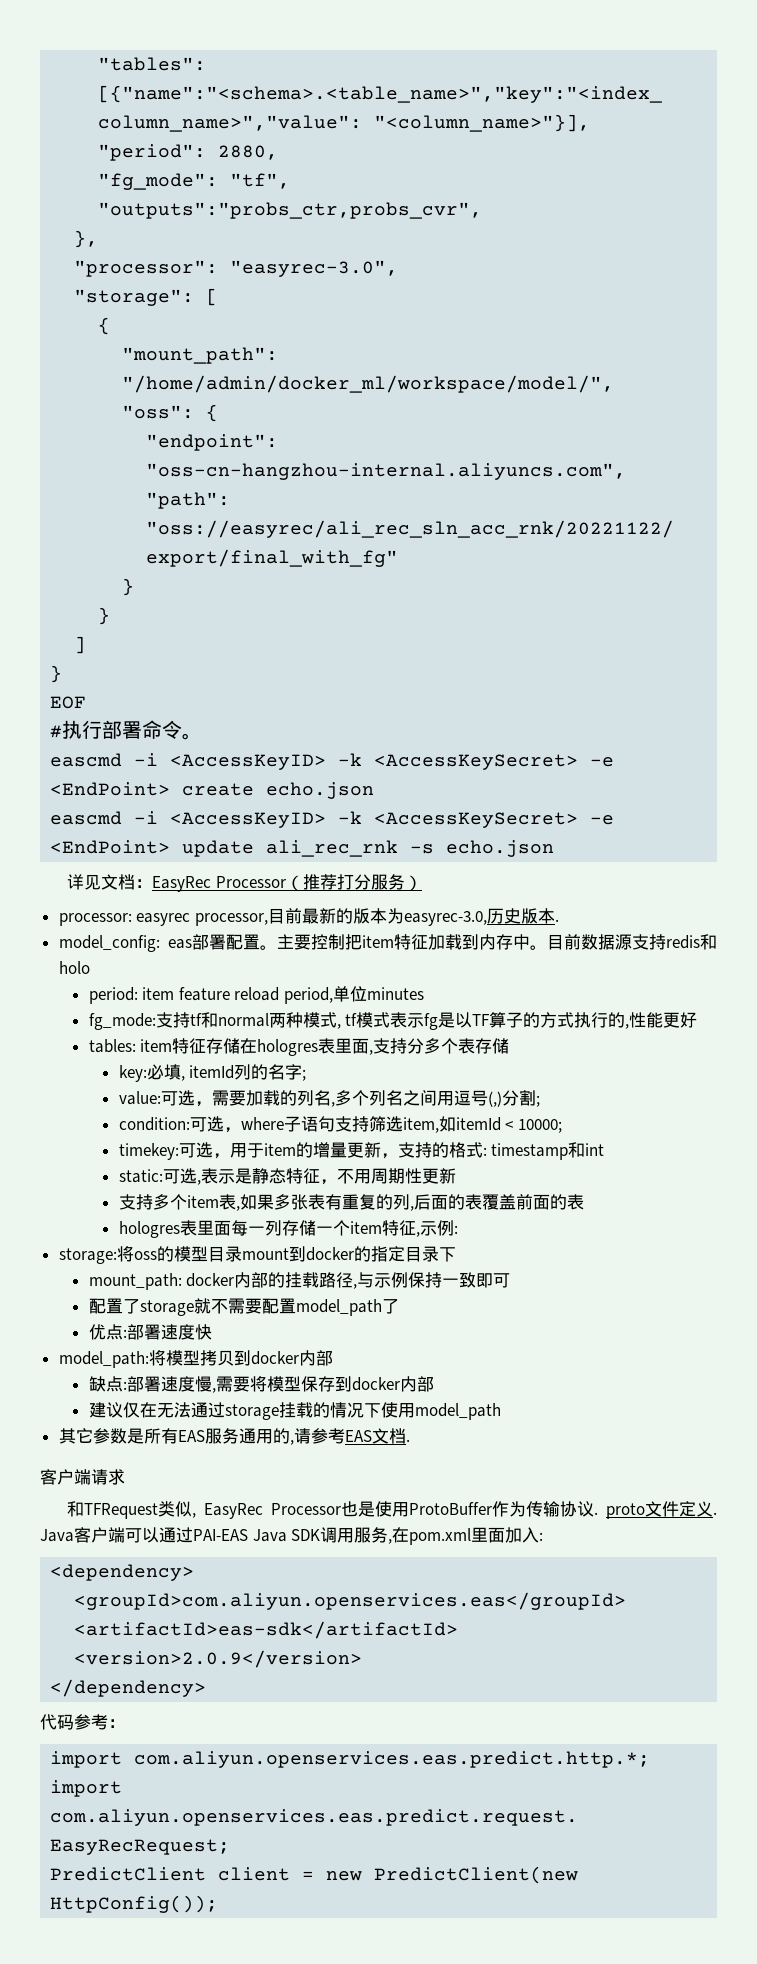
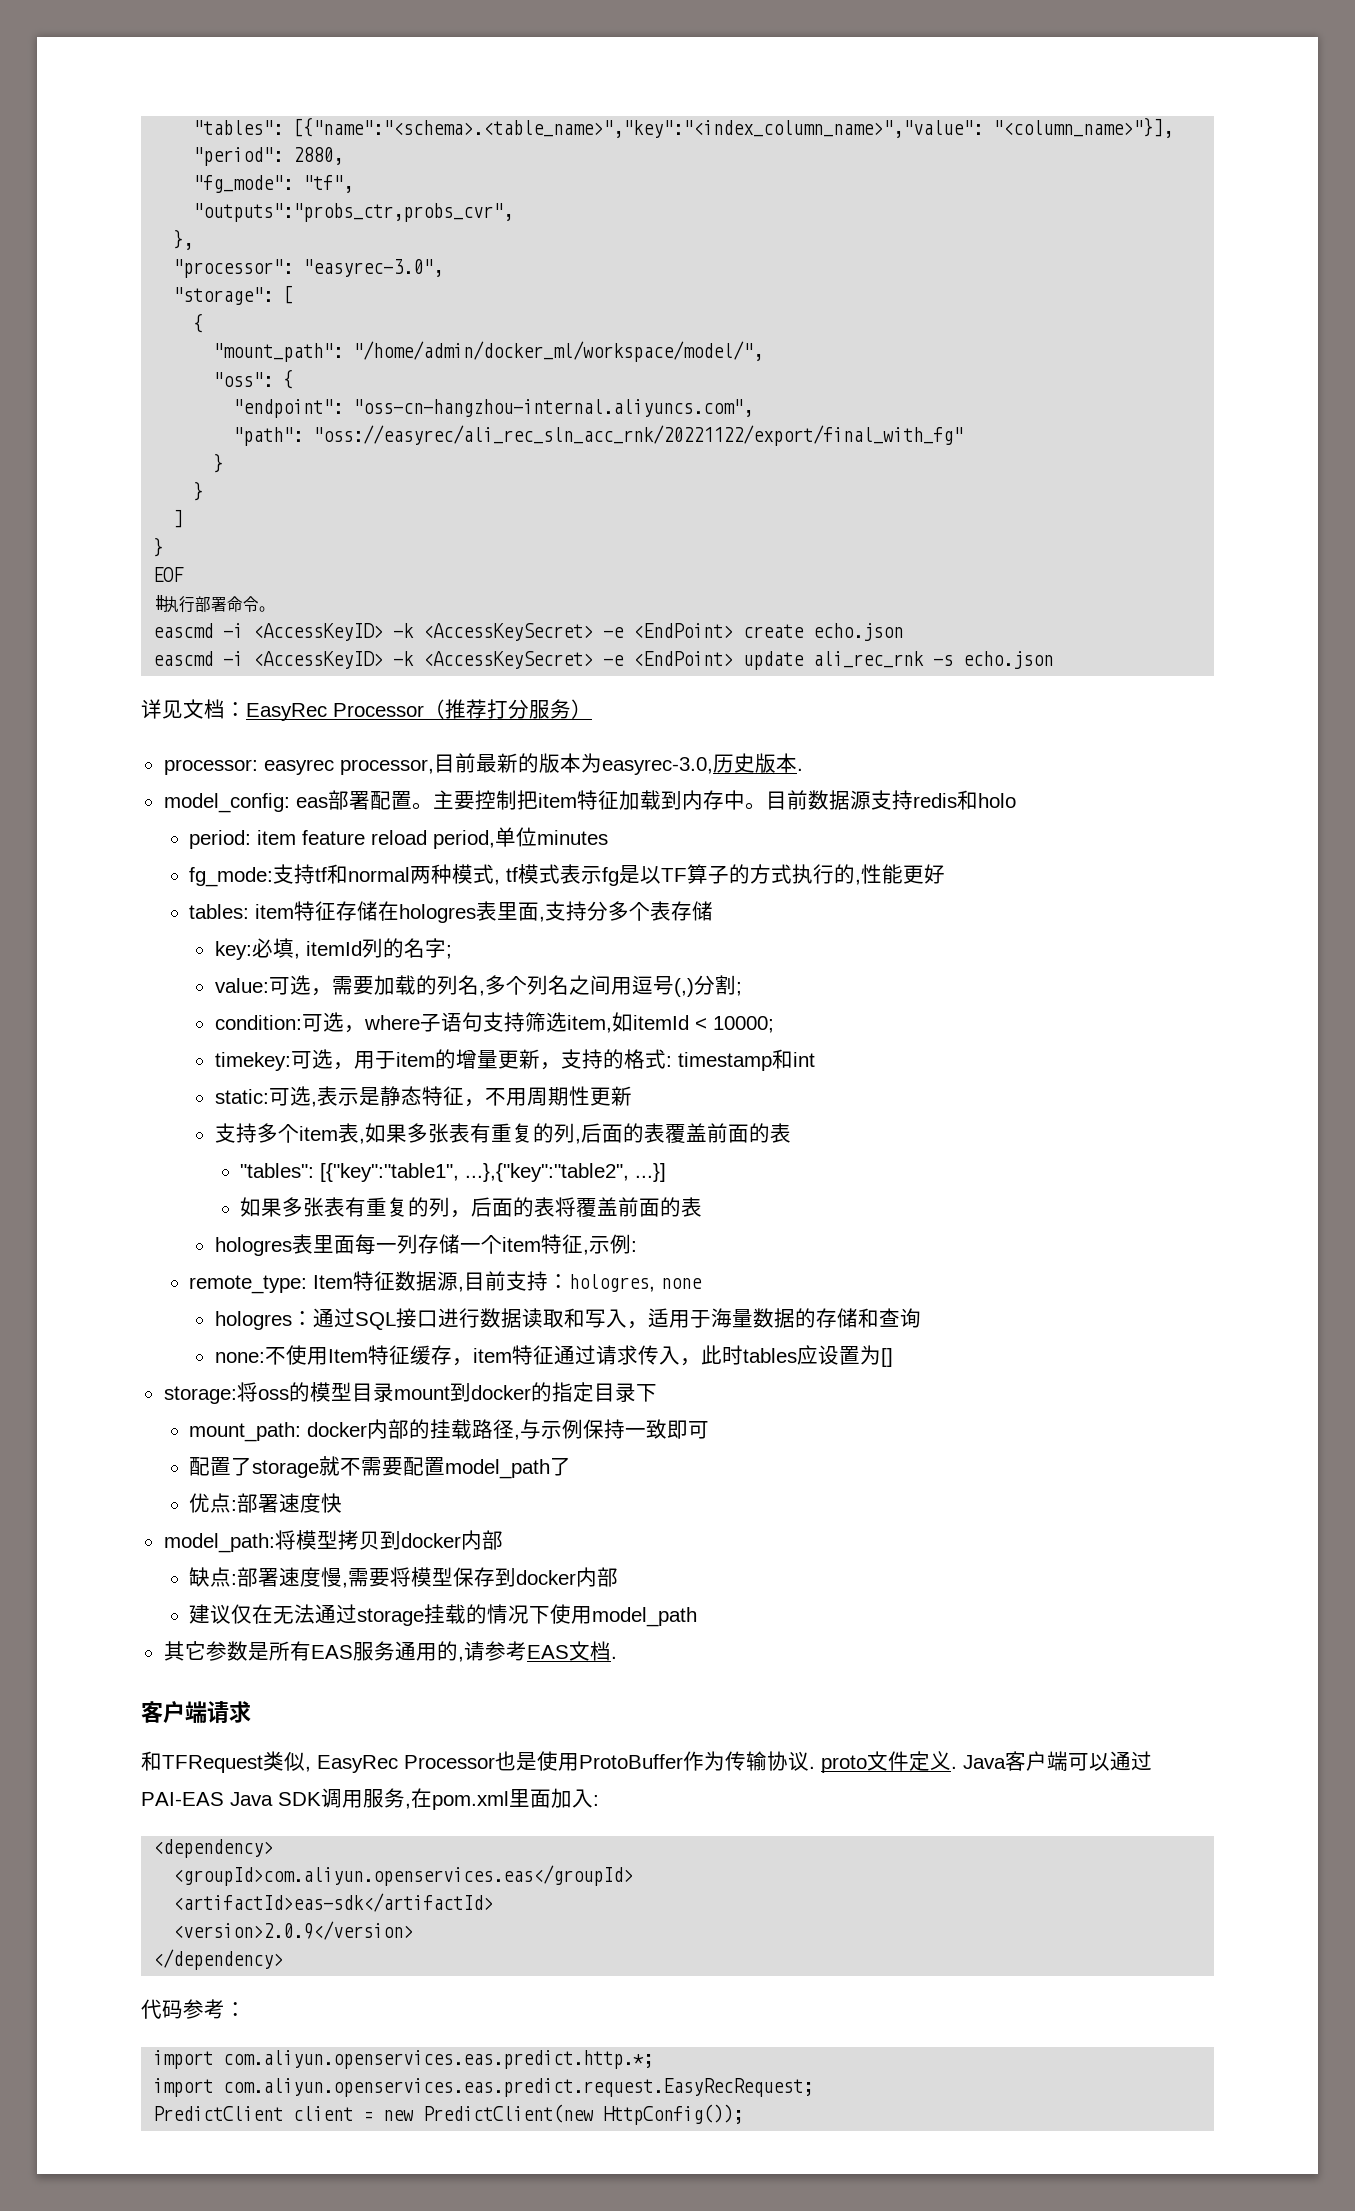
(584, 1202) none -> [240,1163,667,1182] [240,1197,703,1218] // "tables": [{"key":"table1", ...},{"key":"table2", ...}] // 如果多张表有重复的列，后面的表将覆盖前面的表
(458, 1229) none -> [189,1271,703,1294] [214,1308,921,1330] [214,1345,893,1367] // remote_type: Item特征数据源,目前支持：hologres, none // hologres：通过SQL接口进行数据读取和写入，适用于海量数据的存储和查询 // none:不使用Item特征缓存，item特征通过请求传入，此时tables应设置为[]

